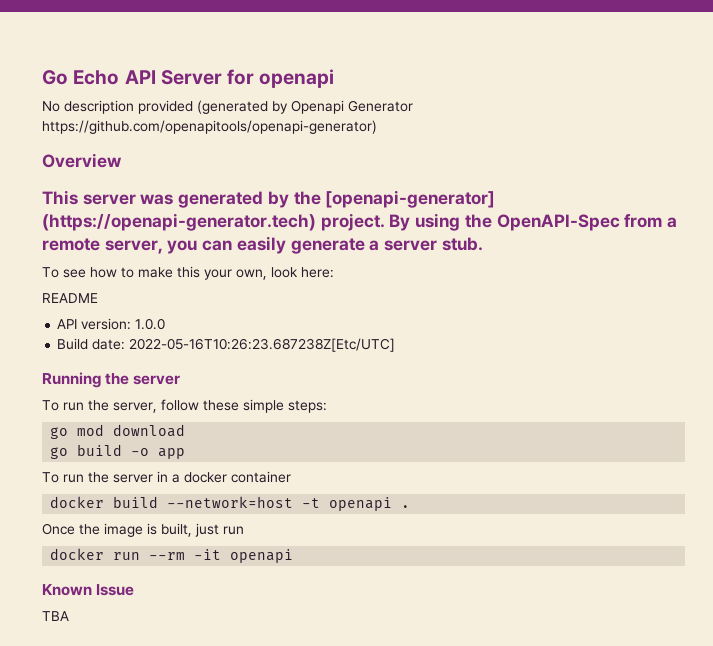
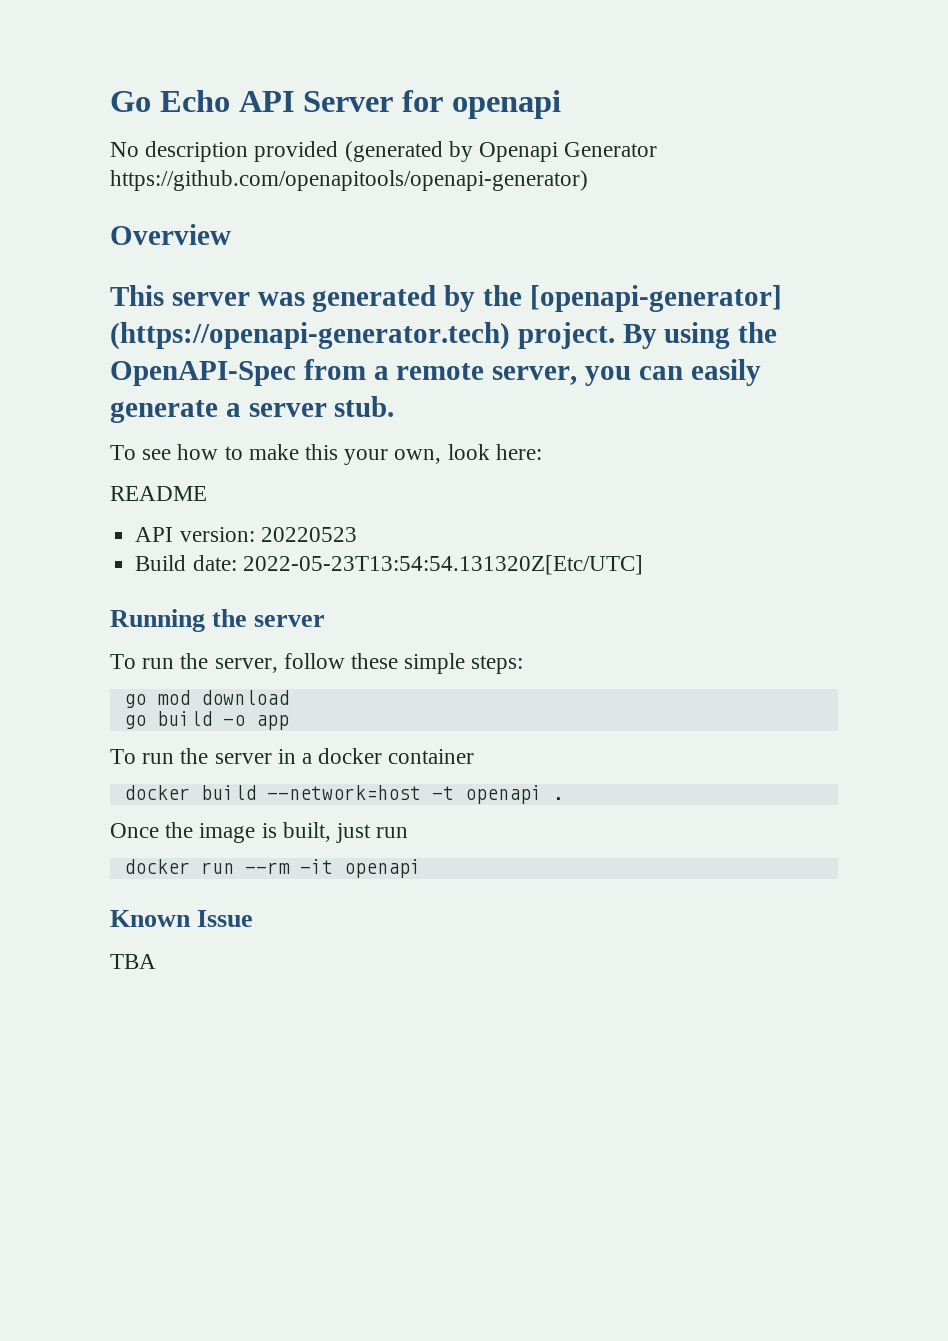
[135,318,166,330] 1.0.0 -> [260,527,357,542] 20220523
[129,338,396,352] 2022-05-16T10:26:23.687238Z[Etc/UTC] -> [242,555,643,575] 2022-05-23T13:54:54.131320Z[Etc/UTC]

